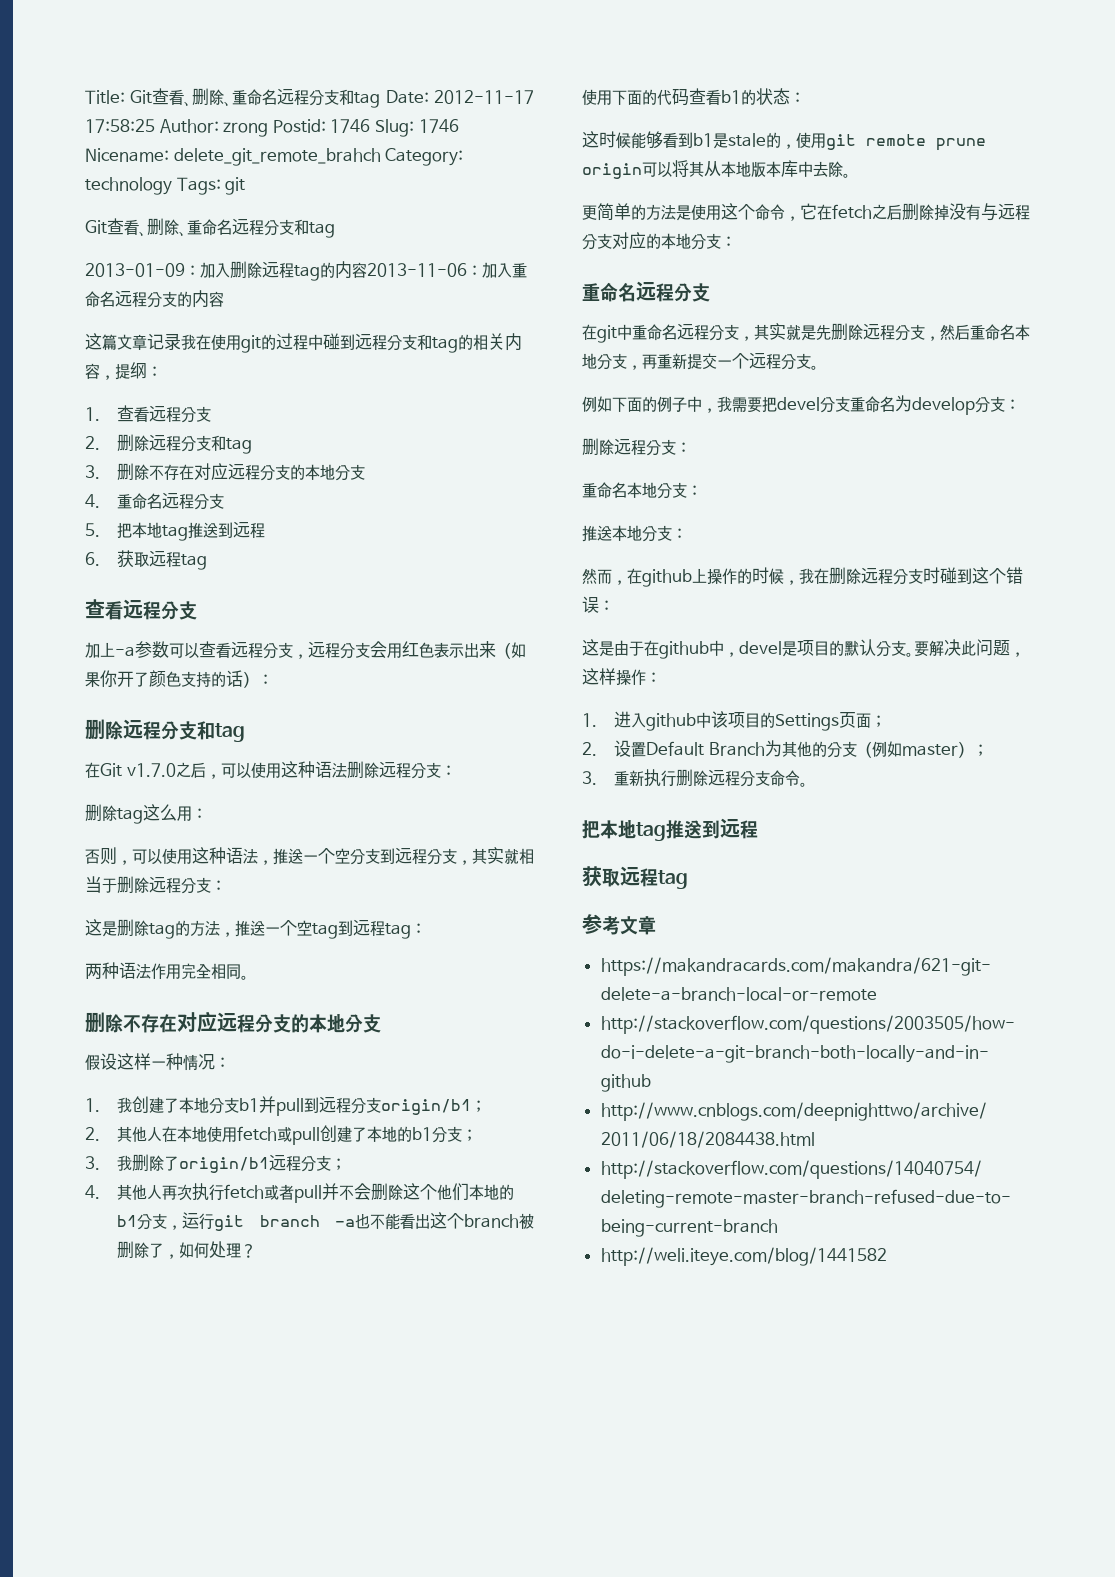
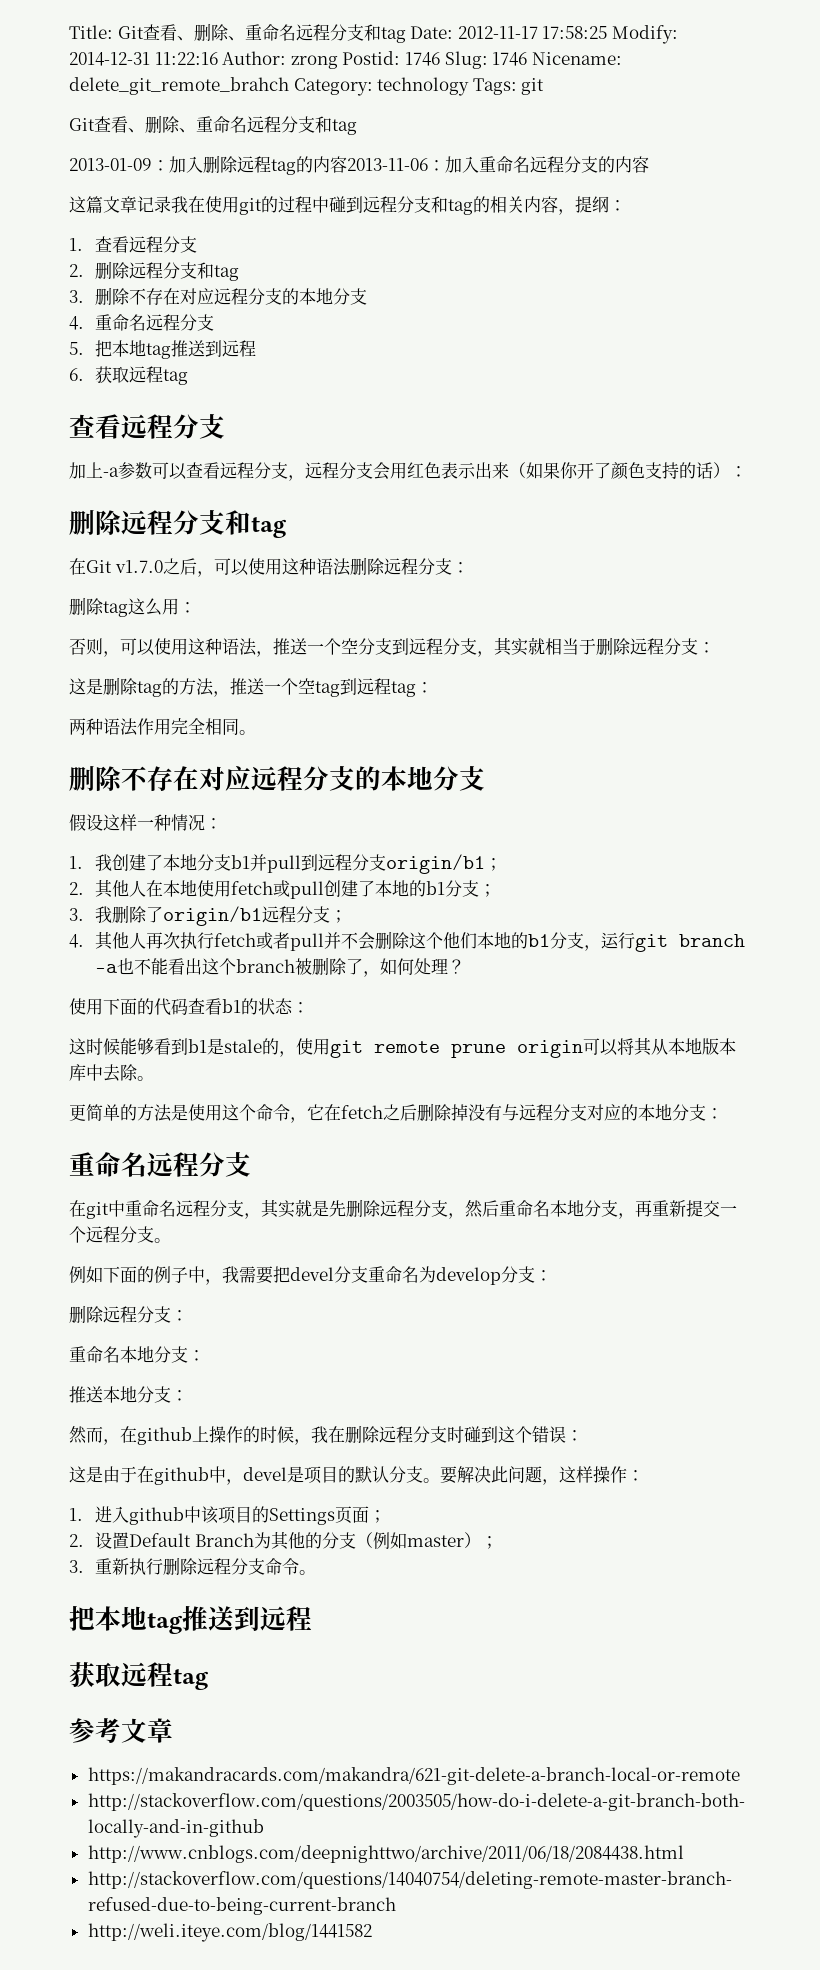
(155, 126) none -> [611,25,678,44] [69,52,218,66] Modify: 2014-12-31 11:22:16

